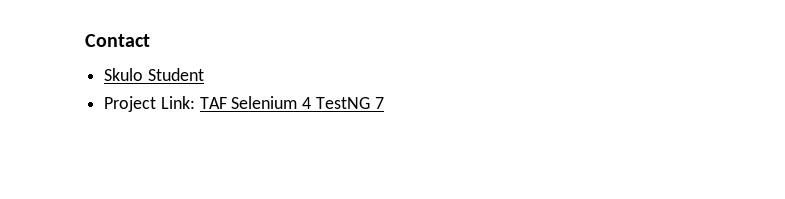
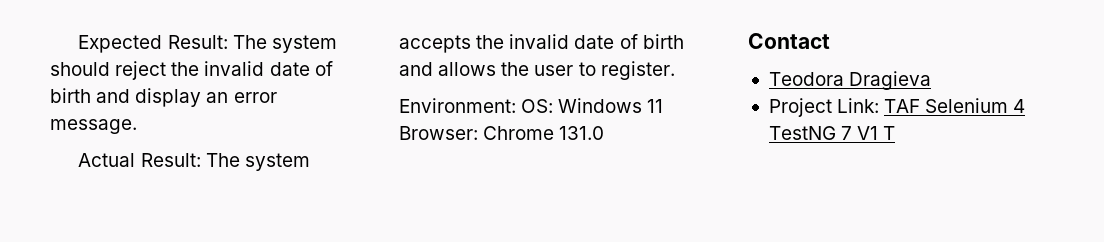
(85, 40) none -> [78,35,337,53] [50,61,333,80] [50,88,277,107] [50,119,137,134] [78,153,310,171] [399,34,684,53] [399,61,675,80] [399,98,664,113] [399,126,605,140] Expected Result: The system should reject the invalid date of birth and display an error message. // Actual Result: The system accepts the invalid date of birth and allows the user to register. // Environment: OS: Windows 11 Browser: Chrome 131.0 //
[104,68,204,81] Skulo Student -> [768,71,932,90] Teodora Dragieva
(384, 103) none -> [857,126,896,140] V1 T

